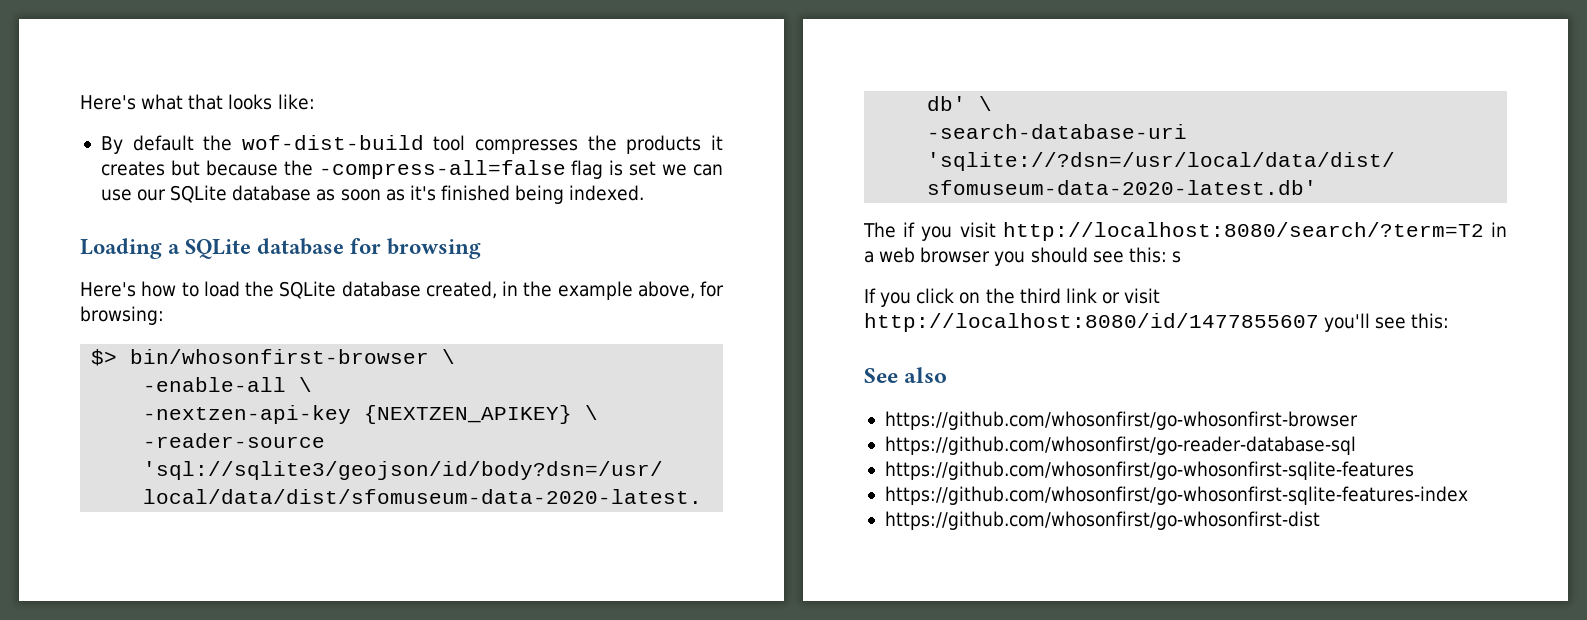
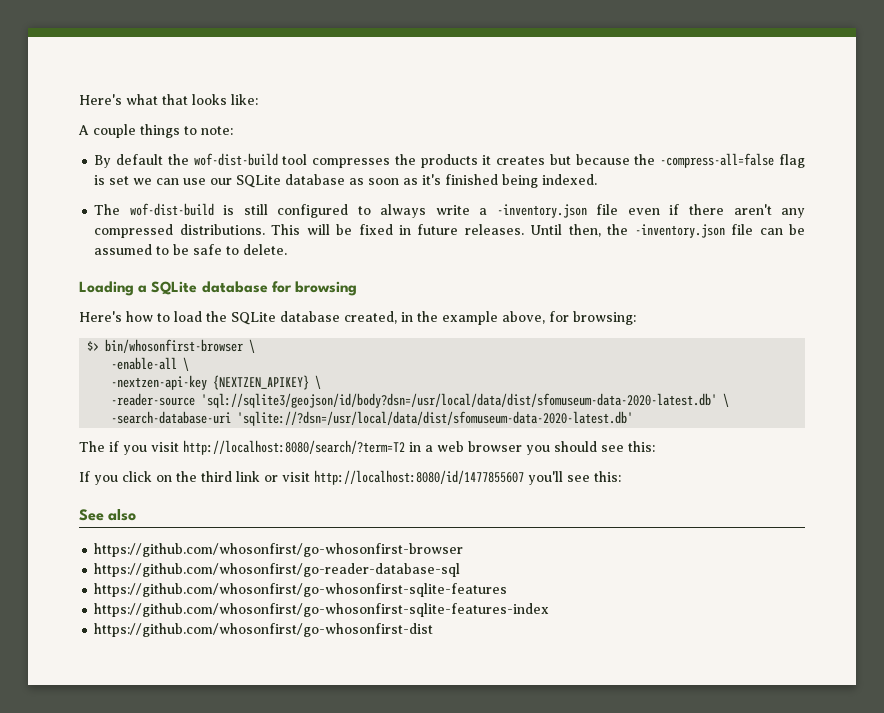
(315, 102) none -> [78,124,233,138] // A couple things to note:
(645, 193) none -> [94,203,805,218] [94,224,806,238] [94,244,288,255] // The wof-dist-build is still configured to always write a -inventory.json file even if there aren't any compressed distributions. This will be fixed in future releases. Until then, the -inventory.json file can be assumed to be safe to delete.
[1171,251,1181,263] s -> (655, 446) none

